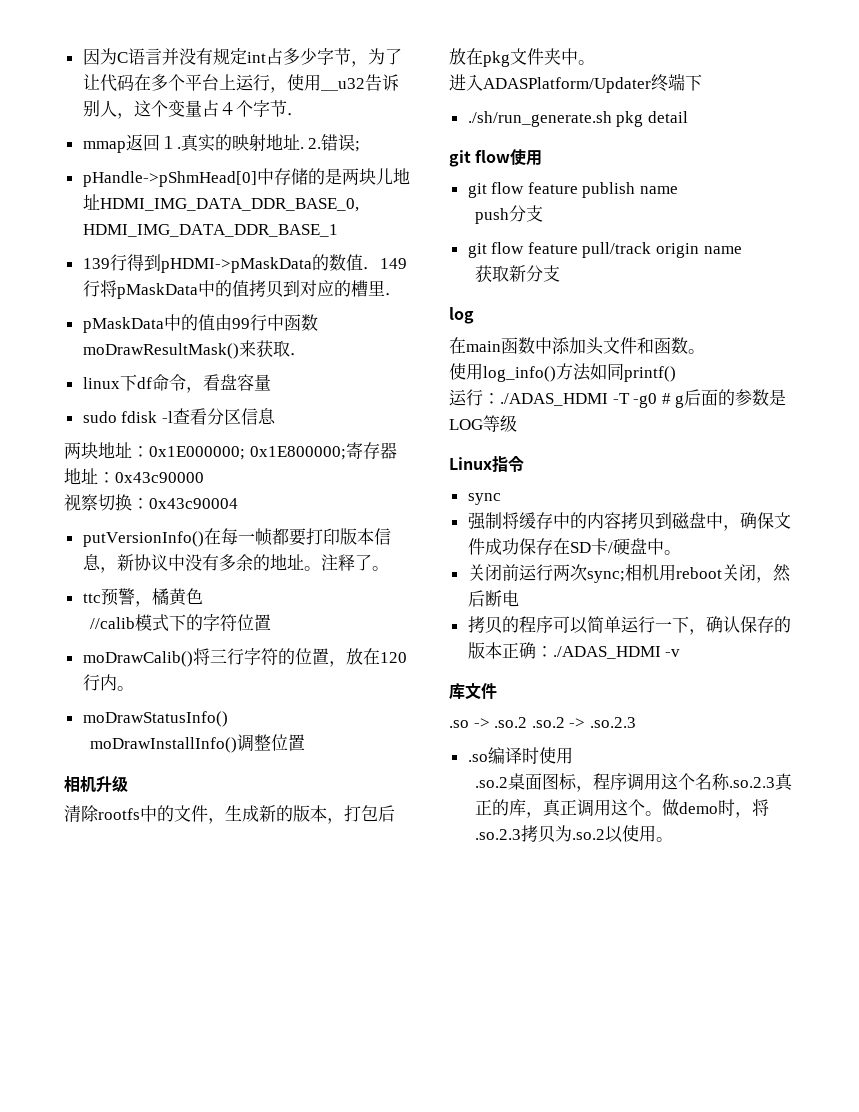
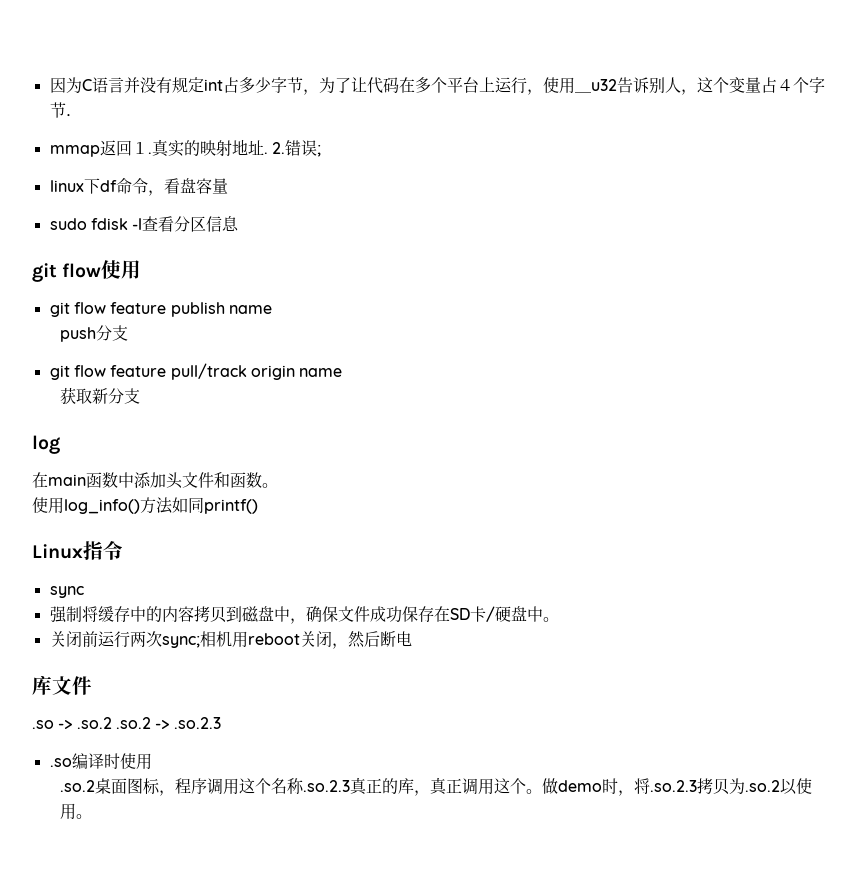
[82,168,410,187] [82,194,359,212] [82,224,338,237] [82,254,407,273] [82,280,402,299] [82,314,318,333] [82,340,307,359] // pHandle->pShmHead[0]中存储的是两块儿地址HDMI_IMG_DATA_DDR_BASE_0, HDMI_IMG_DATA_DDR_BASE_1 // 139行得到pHDMI->pMaskData的数值．149行将pMaskData中的值拷贝到对应的槽里． // pMaskData中的值由99行中函数moDrawResultMask()来获取． -> (321, 151) none
[64,442,397,460] [64,468,204,485] [64,494,238,511] [82,528,391,547] [82,554,389,573] [82,588,203,607] [89,614,271,632] [82,648,407,667] [82,674,134,691] [82,711,228,727] [89,734,305,753] [64,775,128,793] [64,805,395,824] [449,48,595,67] [449,73,702,93] [467,111,688,127] // 两块地址：0x1E000000; 0x1E800000;寄存器地址：0x43c90000 // 视察切换：0x43c90004 // putVersionInfo()在每一帧都要打印版本信息，新协议中没有多余的地址。注释了。 // ttc预警，橘黄色 // //calib模式下的字符位置 // moDrawCalib()将三行字符的位置，放在120行内。 // moDrawStatusInfo() // moDrawInstallInfo()调整位置 // 相机升级 // 清除rootfs中的文件，生成新的版本，打包后放在pkg文件夹中。 // 进入ADASPlatform/Updater终端下 // ./sh/run_generate.sh pkg detail -> (240, 223) none
[449,389,787,408] [449,415,517,432] // 运行：./ADAS_HDMI -T -g0 # g后面的参数是LOG等级 -> (258, 506) none
[467,616,791,635] [467,642,681,659] // 拷贝的程序可以简单运行一下，确认保存的版本正确：./ADAS_HDMI -v -> (412, 639) none

